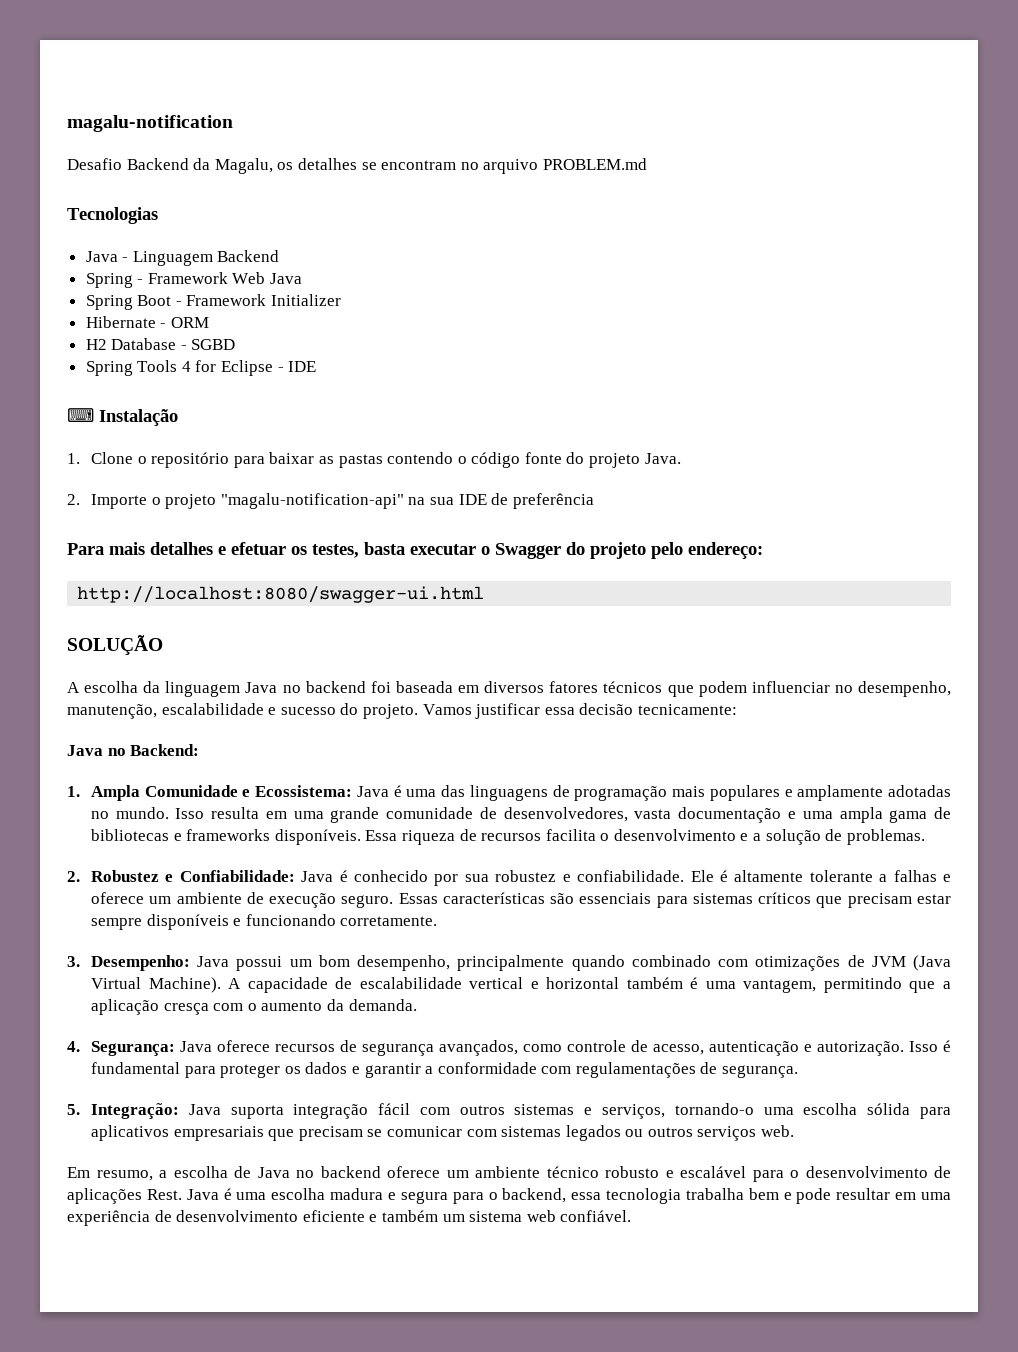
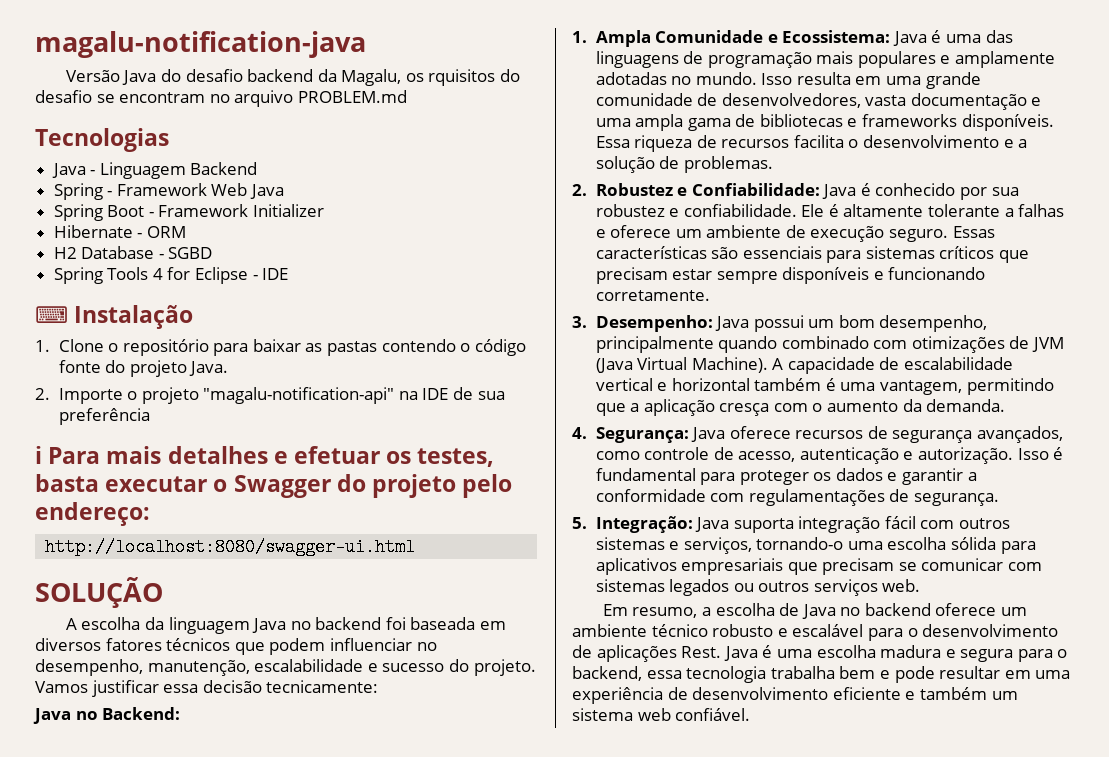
[67,115,233,132] [67,158,357,174] magalu-notification // Desafio Backend da Magalu, os detalhes -> [35,31,366,58] [65,69,521,86] [35,90,92,103] magalu-notification-java // Versão Java do desafio backend da Magalu, os rquisitos do desafio
[429,497,454,505] sua -> (418, 395) none
(509, 499) none -> [477,391,505,400] sua
(594, 501) none -> [35,446,42,464] ℹ

